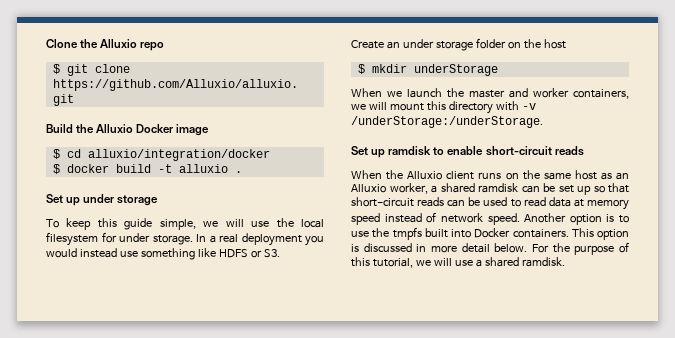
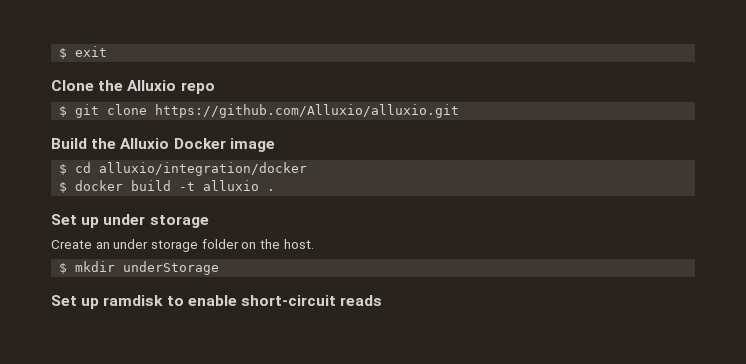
(46, 43) none -> [59,46,108,59] $ exit //
[46,218,325,230] [46,232,324,246] [46,248,280,260] // To keep this guide simple, we will use the local filesystem for under storage. In a real deployment you would instead use something like HDFS or S3. -> (209, 221) none
[543,39,566,49] host -> [283,239,314,249] host.
[351,88,629,99] [351,101,536,114] [351,116,543,128] // When we launch the master and worker containers, we will mount this directory with -v /underStorage:/underStorage. -> (220, 268) none
[351,170,629,180] [351,183,629,195] [351,197,629,210] [351,212,629,225] [351,227,629,240] [351,242,629,255] [351,257,565,268] // When the Alluxio client runs on the same host as an Alluxio worker, a shared ramdisk can be set up so that short-circuit reads can be used to read data at memory speed instead of network speed. Another option is to use the tmpfs built into Docker containers. This option is discussed in more detail below. For the purpose of this tutorial, we will use a shared ramdisk. -> (383, 300) none

